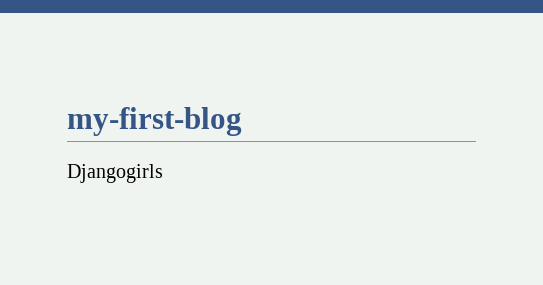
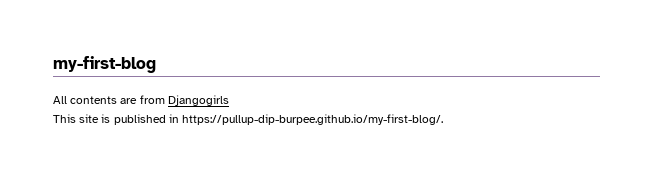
[67,164,163,183] Djangogirls -> [53,95,229,106] [53,114,444,125] All contents are from Djangogirls // This site is published in https://pullup-dip-burpee.github.io/my-first-blog/.

